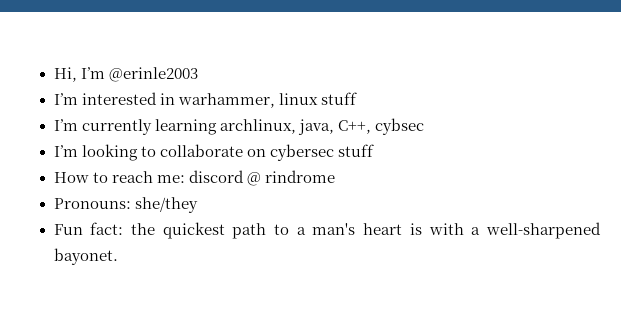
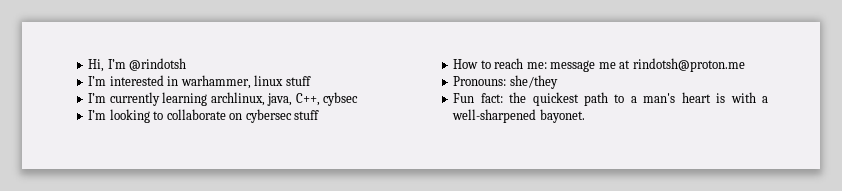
[108,67,198,82] @erinle2003 -> [129,58,187,71] @rindotsh
[188,170,335,186] discord @ rindrome -> [550,58,745,72] message me at rindotsh@proton.me

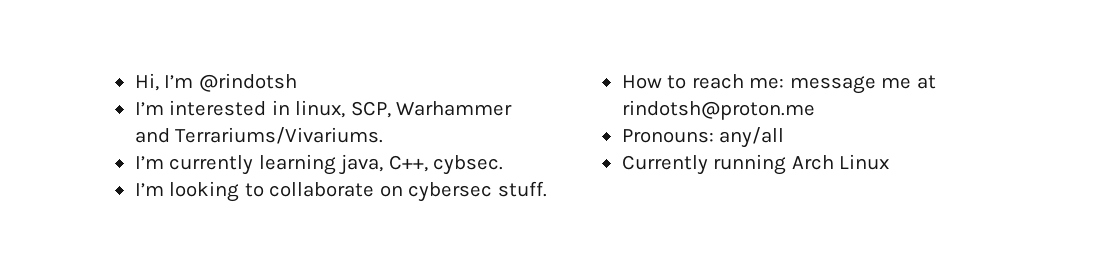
[180,75,311,89] warhammer, linux stuff -> [295,100,513,118] [134,127,384,144] linux, SCP, Warhammer and Terrariums/Vivariums.
[210,92,265,106] archlinux, -> (336, 164) none
[323,92,359,106] cybsec -> [433,155,504,175] cybsec.
[294,110,320,120] stuff -> [497,181,547,197] stuff.
[509,75,558,89] [453,92,768,106] [452,109,585,123] she/they // Fun fact: the quickest path to a man's heart is with a well-sharpened bayonet. -> [719,127,785,148] [621,154,890,175] any/all // Currently running Arch Linux

